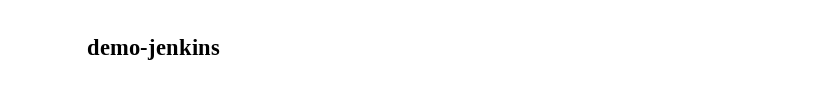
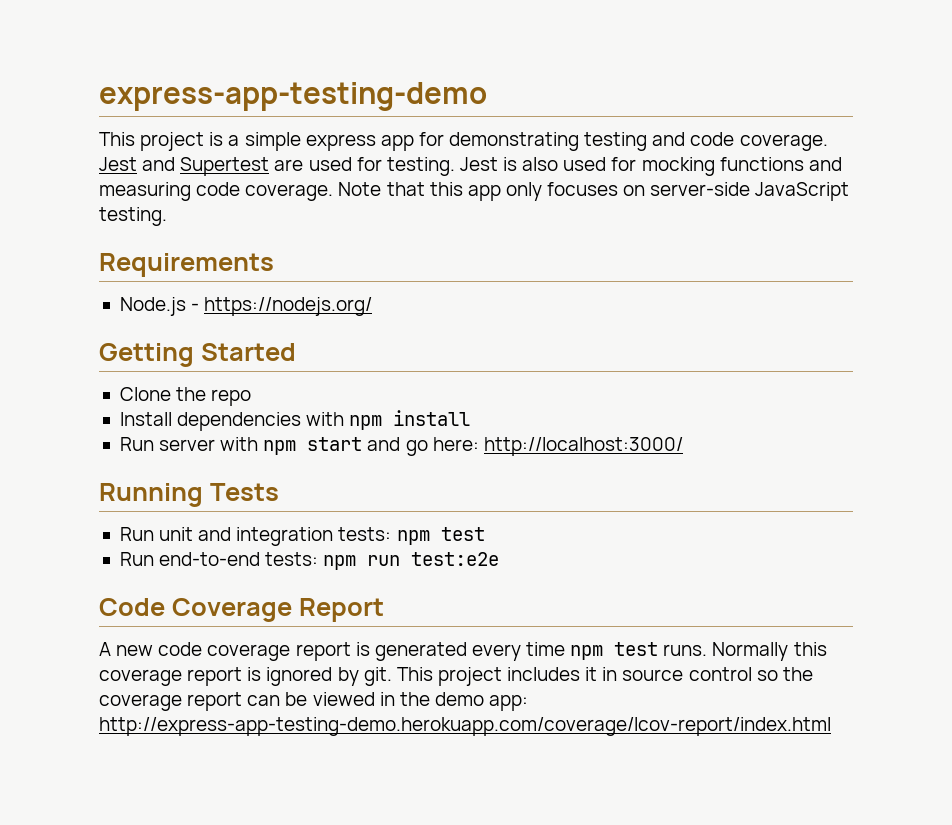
[87,39,220,60] demo-jenkins -> [99,82,487,111] [99,132,828,151] [99,157,842,176] [99,182,850,201] [99,207,167,226] [99,253,274,277] [119,297,373,316] [99,343,296,367] [119,387,252,406] [119,410,471,431] [119,437,683,456] [99,483,279,507] [119,527,485,546] [119,552,500,570] [99,598,384,622] [99,642,827,661] [99,667,813,686] [99,692,529,711] [99,717,831,736] express-app-testing-demo // This project is a simple express app for demonstrating testing and code coverage. Jest and Supertest are used for testing. Jest is also used for mocking functions and measuring code coverage. Note that this app only focuses on server-side JavaScript testing. // Requirements // Node.js - https://nodejs.org/ // Getting Started // Clone the repo // Install dependencies with npm install // Run server with npm start and go here: http://localhost:3000/ // Running Tests // Run unit and integration tests: npm test // Run end-to-end tests: npm run test:e2e // Code Coverage Report // A new code coverage report is generated every time npm test runs. Normally this coverage report is ignored by git. This project includes it in source control so the coverage report can be viewed in the demo app: http://express-app-testing-demo.herokuapp.com/coverage/lcov-report/index.html

